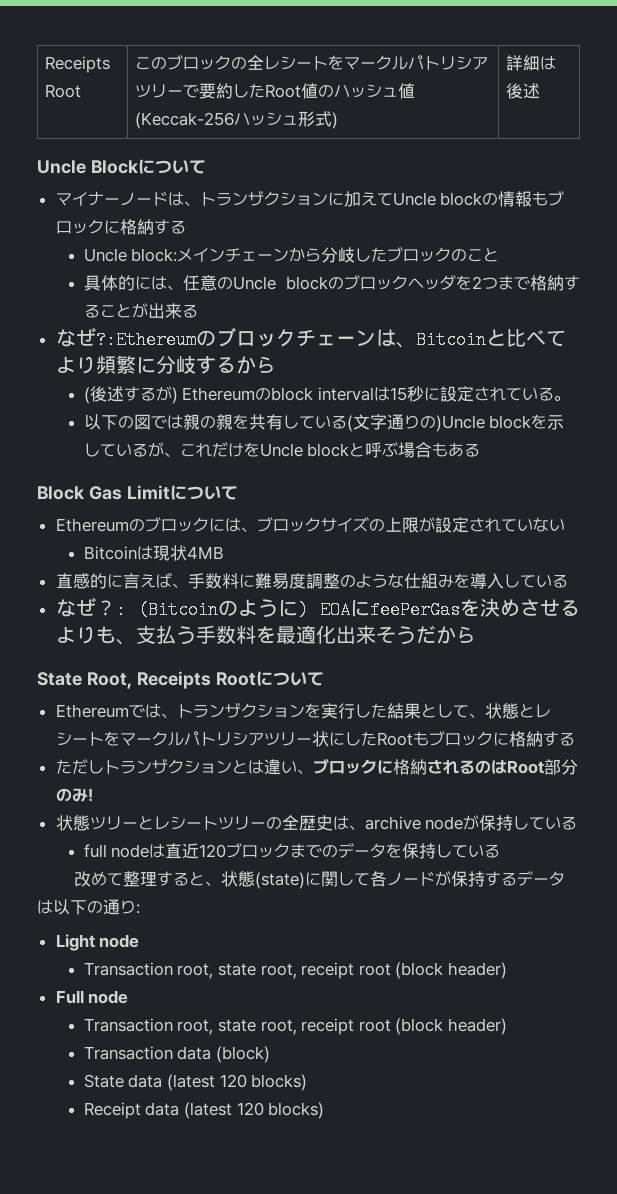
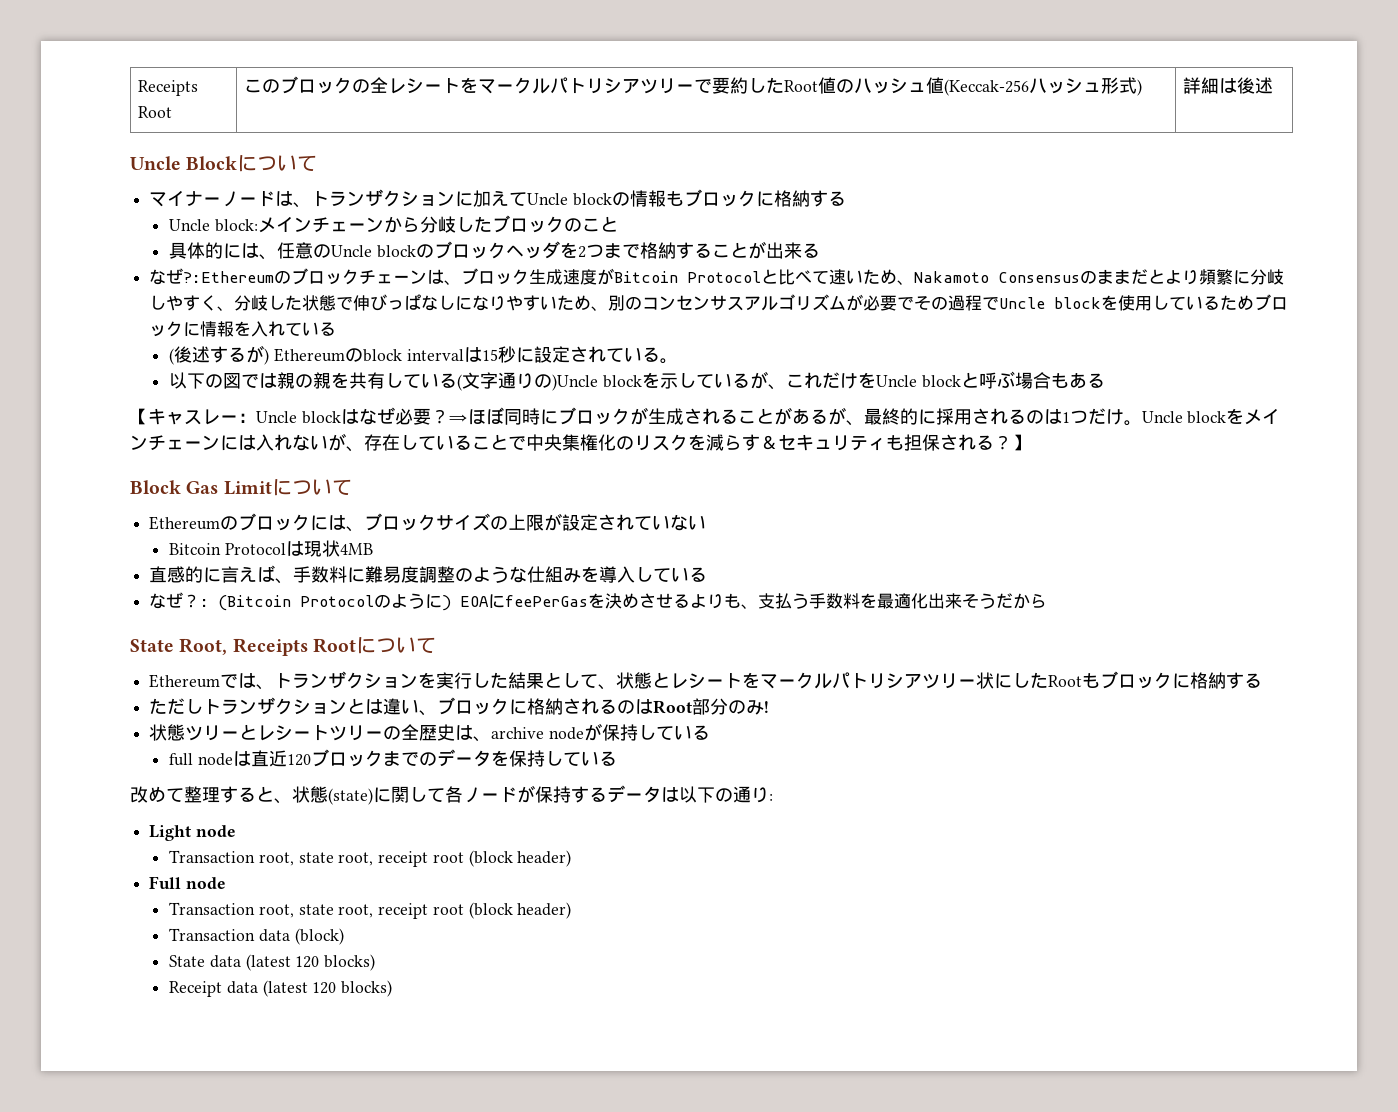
[415,329,566,349] [55,355,276,374] Bitcoinと比べてより頻繁に分岐するから -> [461,268,1285,285] [149,294,1289,311] [149,321,337,337] ブロック生成速度がBitcoin Protocolと比べて速いため、Nakamoto Consensusのままだとより頻繁に分岐しやすく、分岐した状態で伸びっぱなしになりやすいため、別のコンセンサスアルゴリズムが必要でその過程でUncle blockを使用しているためブロックに情報を入れている
(481, 450) none -> [130,407,1281,426] [130,433,1030,452] // 【キャスレー：Uncle blockはなぜ必要？⇒ほぼ同時にブロックが生成されることがあるが、最終的に採用されるのは1つだけ。Uncle blockをメインチェーンには入れないが、存在していることで中央集権化のリスクを減らす＆セキュリティも担保される？】
(137, 553) none -> [224,543,286,555] Protocol
(218, 610) none -> [300,595,375,607] Protocol

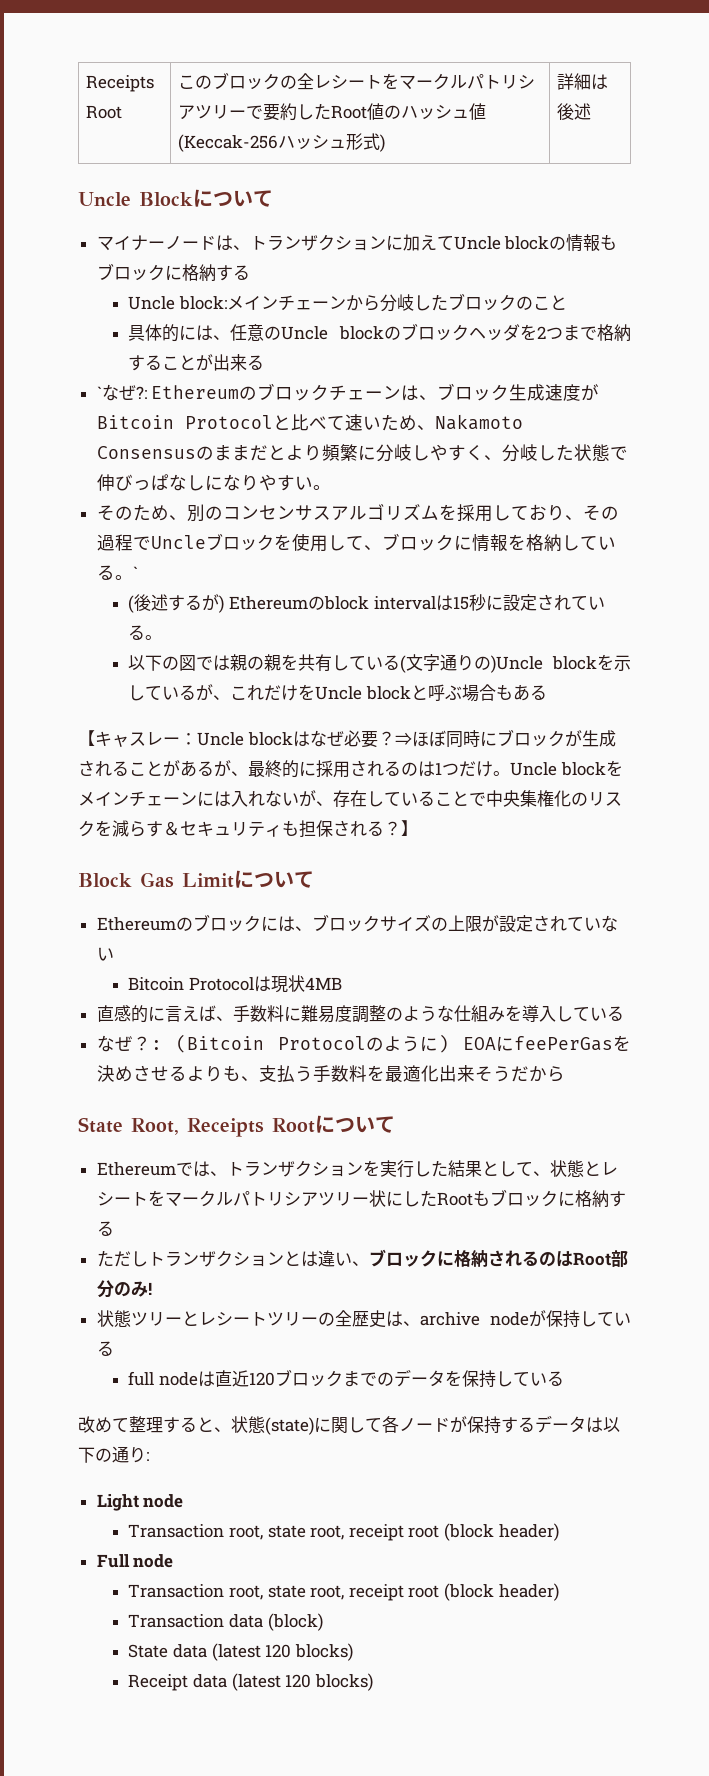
[149,268,275,285] なぜ?:Ethereum -> [96,384,240,401] `なぜ?: Ethereum
(558, 303) none -> [312,485,331,490] [96,505,133,521] 。 // その
[846,294,915,311] が必要で -> [438,504,583,522] を採用しており、
[1054,297,1102,309] block -> [205,533,274,551] ブロック
[1186,295,1255,310] いるため -> [363,545,382,550] 、
[251,321,337,337] 入れている -> [525,534,616,552] [96,565,138,580] 格納している。`

